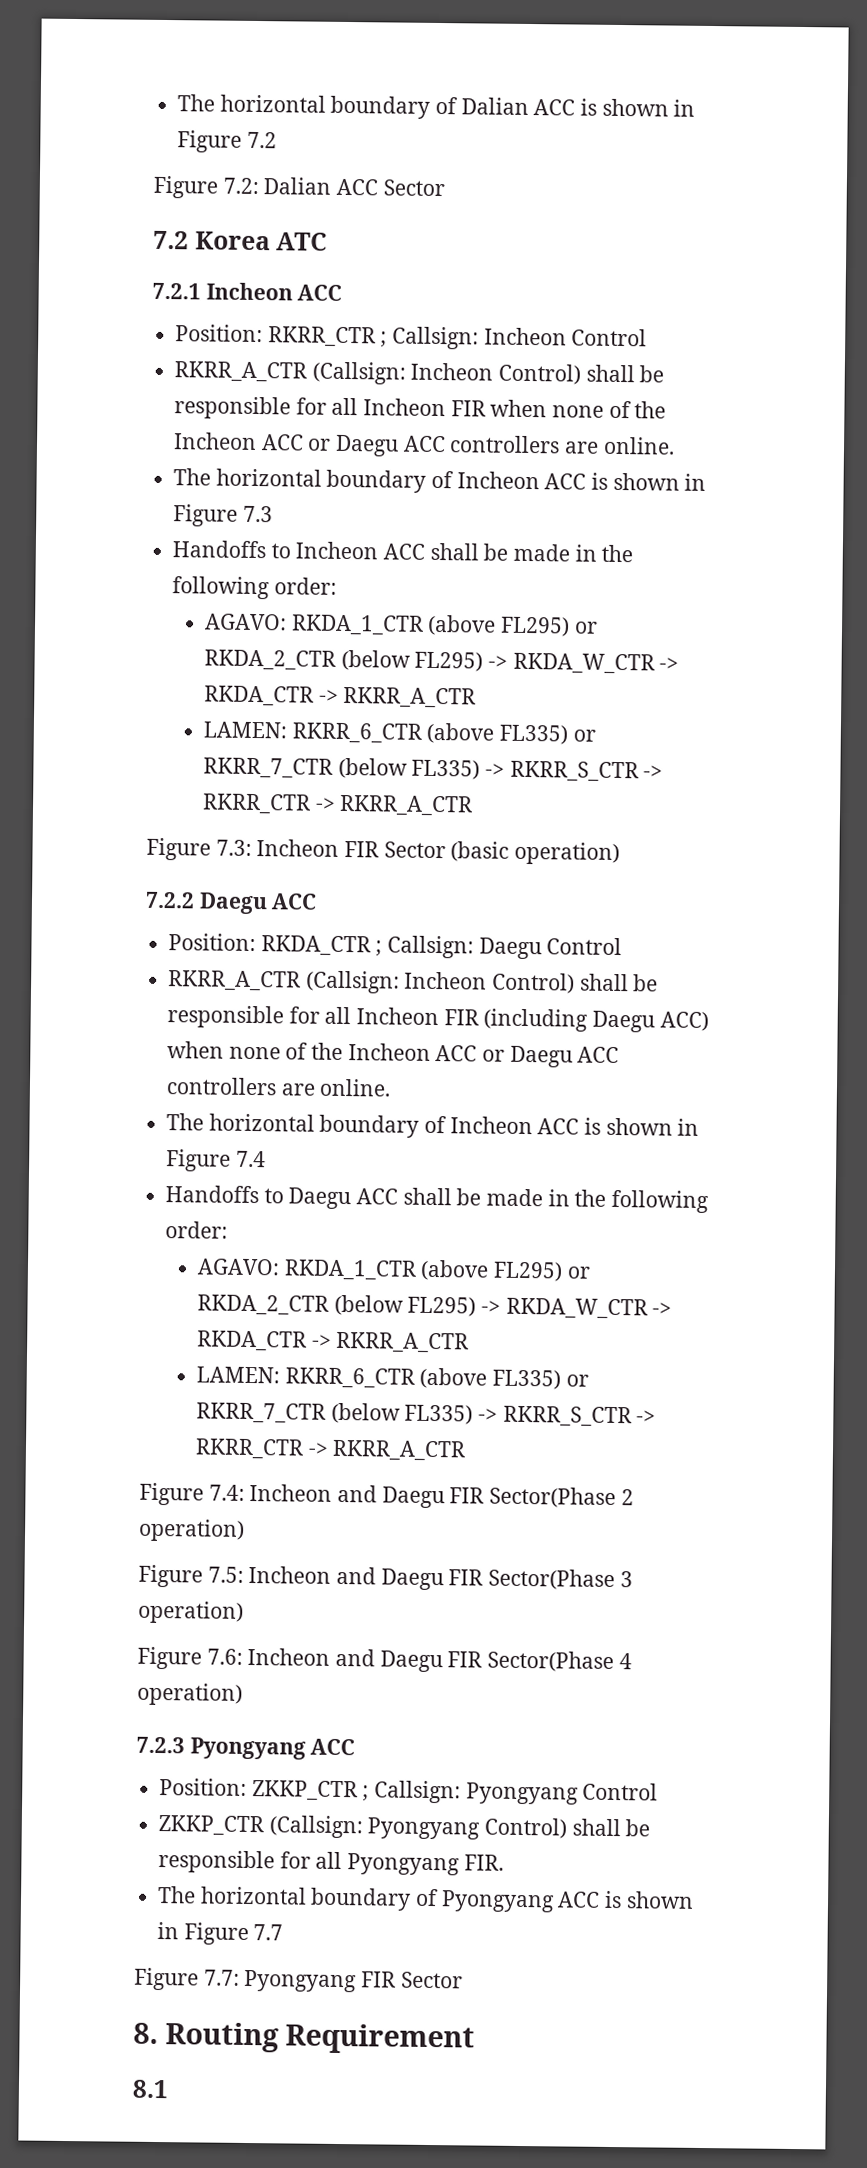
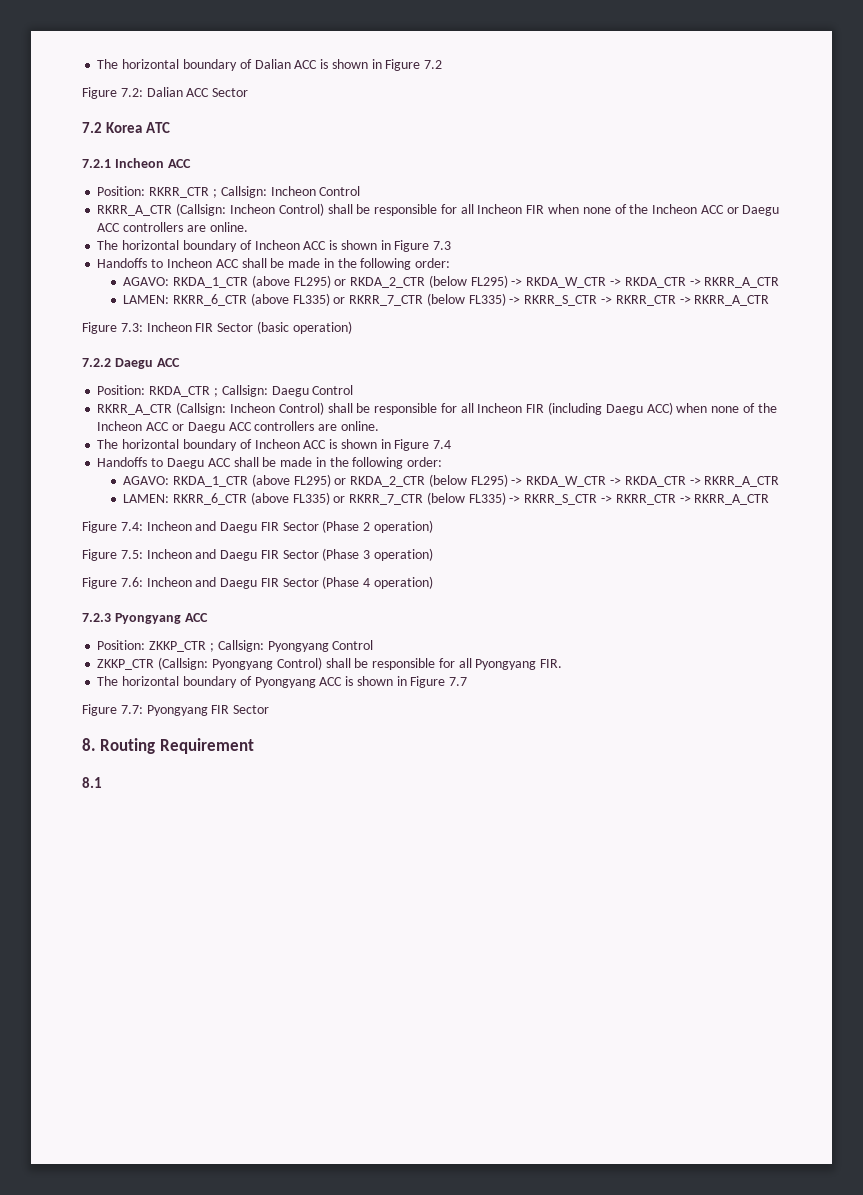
[489,1486,617,1509] Sector(Phase -> [282,520,360,533] Sector (Phase
[488,1568,616,1591] Sector(Phase -> [282,548,360,561] Sector (Phase
[487,1650,615,1673] Sector(Phase -> [282,576,360,589] Sector (Phase

